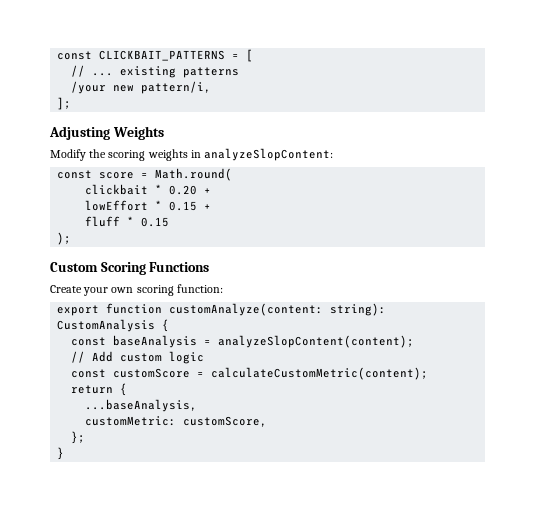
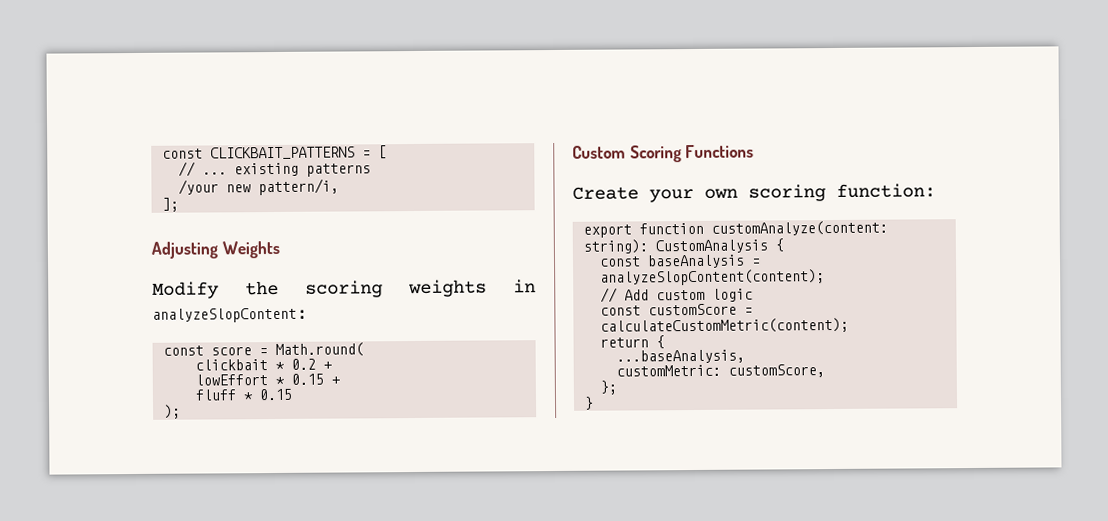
[169,185,198,195] 0.20 -> [291,358,317,370] 0.2

